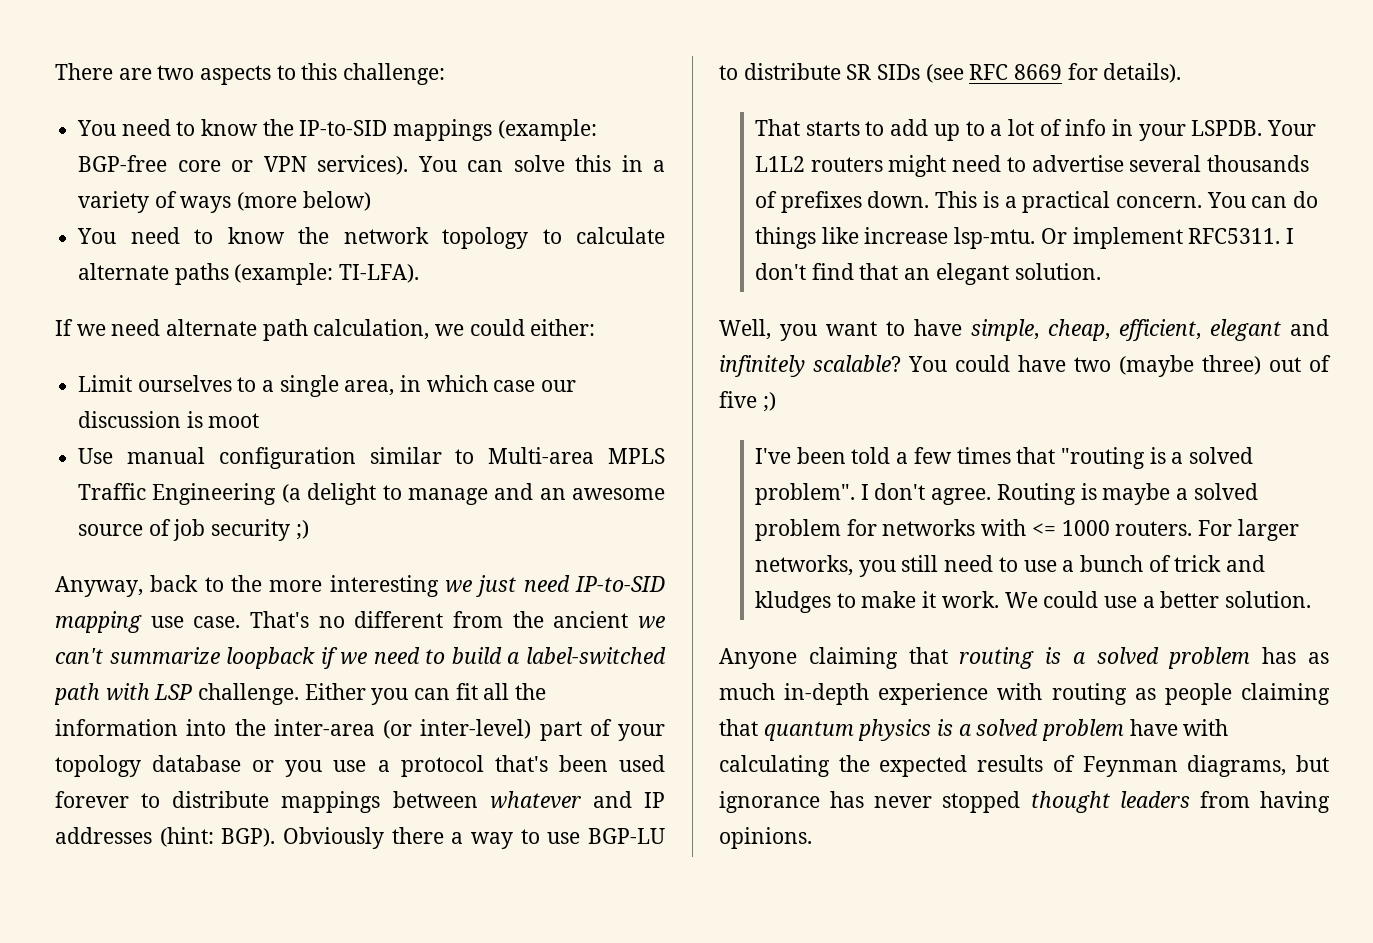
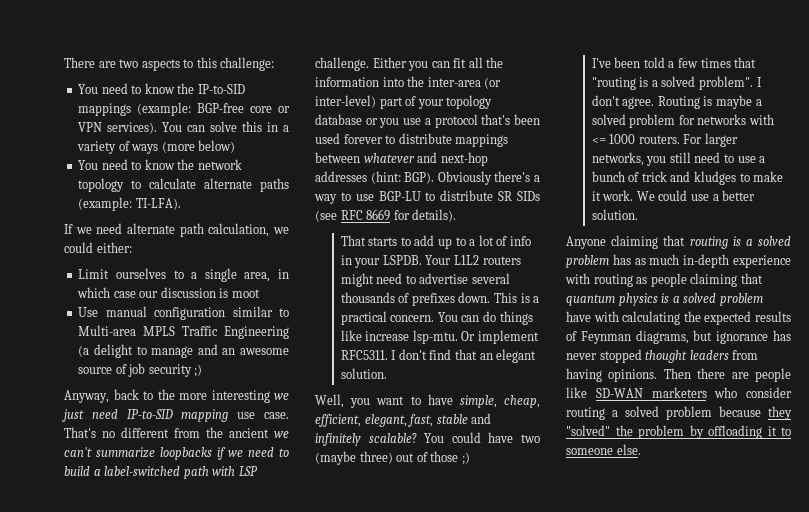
[226,647,316,669] loopback -> [159,447,212,460] loopbacks
[643,792,665,808] IP -> [440,152,488,166] next-hop
[391,827,444,844] there -> [494,171,531,182] there's
[1210,319,1281,341] elegant -> [364,414,468,427] elegant, fast, stable
[719,391,757,408] five -> [430,451,459,462] those
(812, 838) none -> [663,368,791,382] [566,387,792,398] [566,406,792,420] [566,425,791,439] [566,444,641,455] Then there are people like SD-WAN marketers who consider routing a solved problem because they "solved" the problem by offloading it to someone else.

